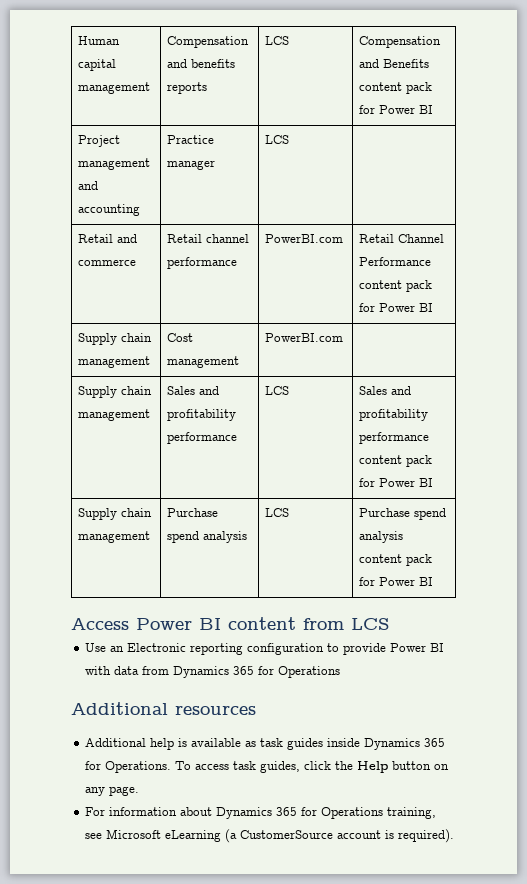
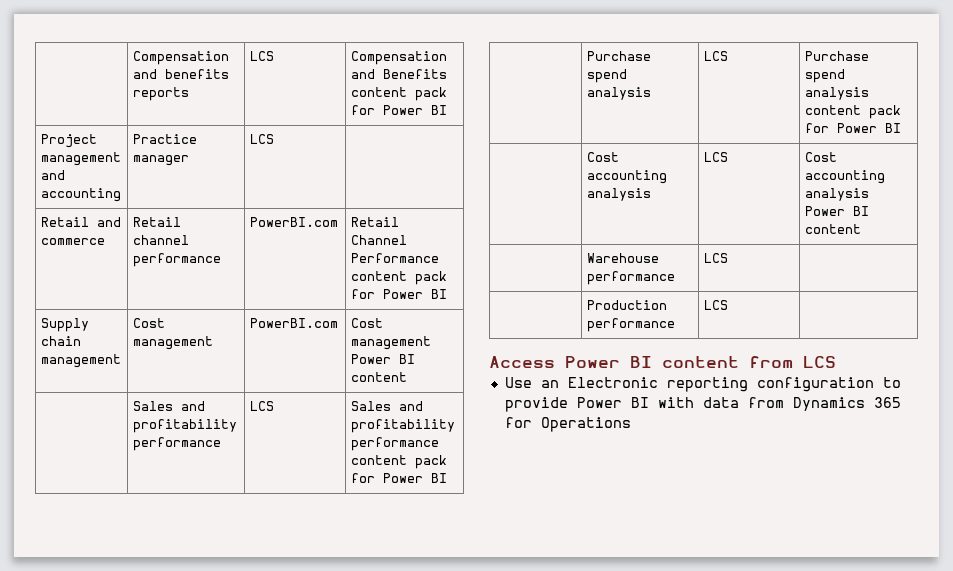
[78,36,121,45] [78,59,117,71] [78,82,151,94] Human capital management -> (132, 58) none
[78,386,153,398] [78,409,151,421] // Supply chain management -> [350,318,383,328] [350,336,431,350] [350,354,415,364] [350,372,407,382] Cost management Power BI content //
[78,508,153,520] [78,531,151,543] Supply chain management -> (447, 478) none
(434, 581) none -> [586,152,619,162] [586,170,667,184] [586,188,651,201] [703,152,728,162] [804,152,837,162] [804,170,885,184] [804,188,869,201] [804,206,869,216] [804,224,861,234] [586,253,659,263] [586,271,675,285] [703,253,728,263] [586,300,667,310] [586,318,675,332] [703,300,728,310] // | Cost accounting analysis | LCS | Cost accounting analysis Power BI content // | Warehouse performance | LCS | // | Production performance | LCS |
[71,702,256,715] [85,738,446,750] [85,761,450,773] [85,786,140,796] [85,807,437,819] [85,829,455,843] // Additional resources // Additional help is available as task guides inside Dynamics 365 for Operations. To access task guides, click the Help button on any page. // For information about Dynamics 365 for Operations training, see Microsoft eLearning (a CustomerSource account is required). -> (631, 424) none

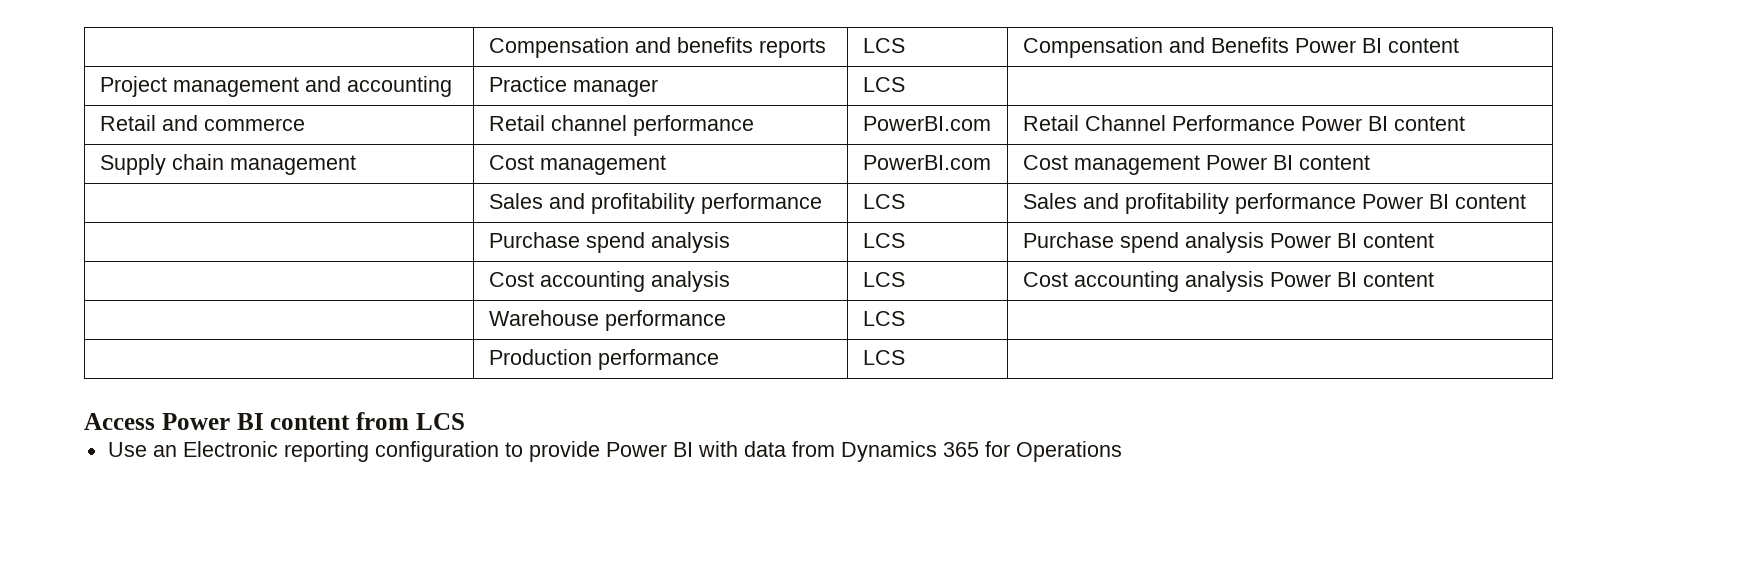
[350,87,447,101] [350,105,447,115] content pack for Power BI -> [1294,38,1459,53] Power BI content
[350,271,447,285] [350,289,447,299] content pack for Power BI -> [1300,116,1465,131] Power BI content
[350,455,447,469] [350,473,447,483] content pack for Power BI -> [1361,194,1526,209] Power BI content
[804,105,901,119] [804,123,901,133] content pack for Power BI -> [1269,233,1434,248] Power BI content

